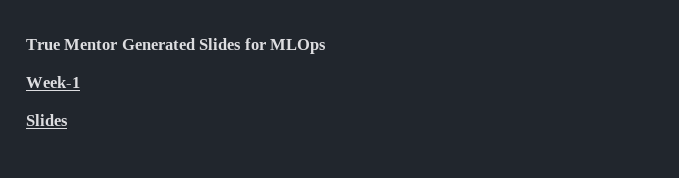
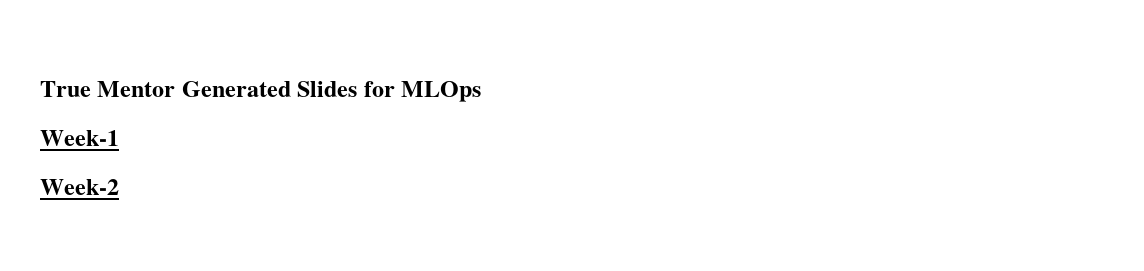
[26,114,68,126] Slides -> [40,179,119,195] Week-2

